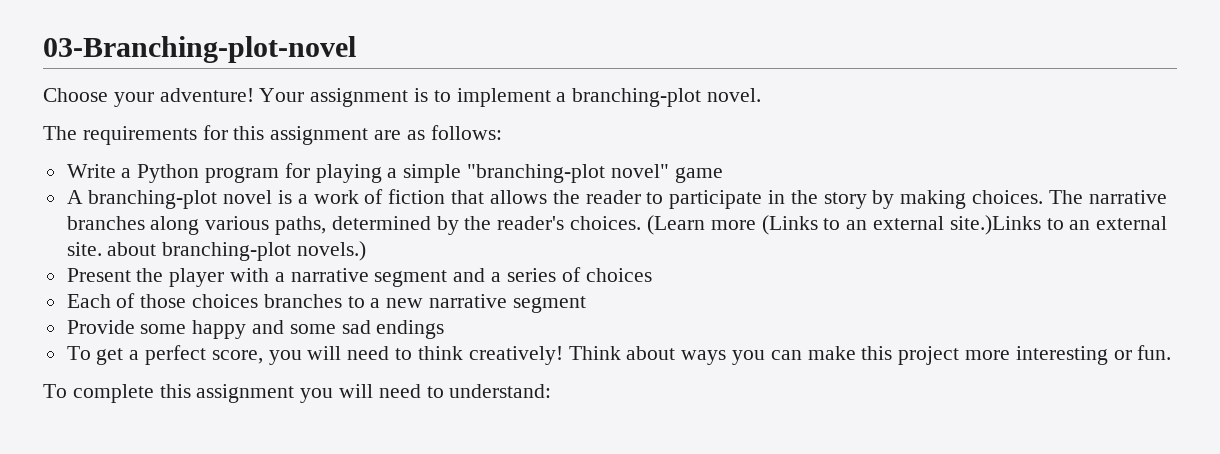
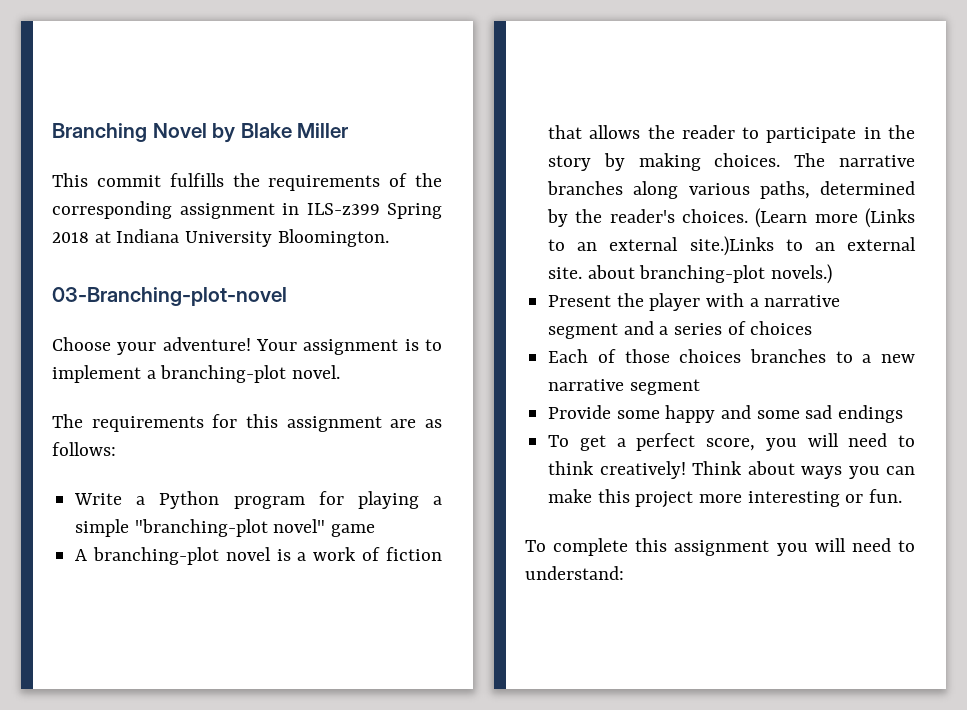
(43, 49) none -> [52,123,349,143] [52,173,442,191] [52,201,442,219] [52,229,389,247] Branching Novel by Blake Miller // This commit fulfills the requirements of the corresponding assignment in ILS-z399 Spring 2018 at Indiana University Bloomington. //

